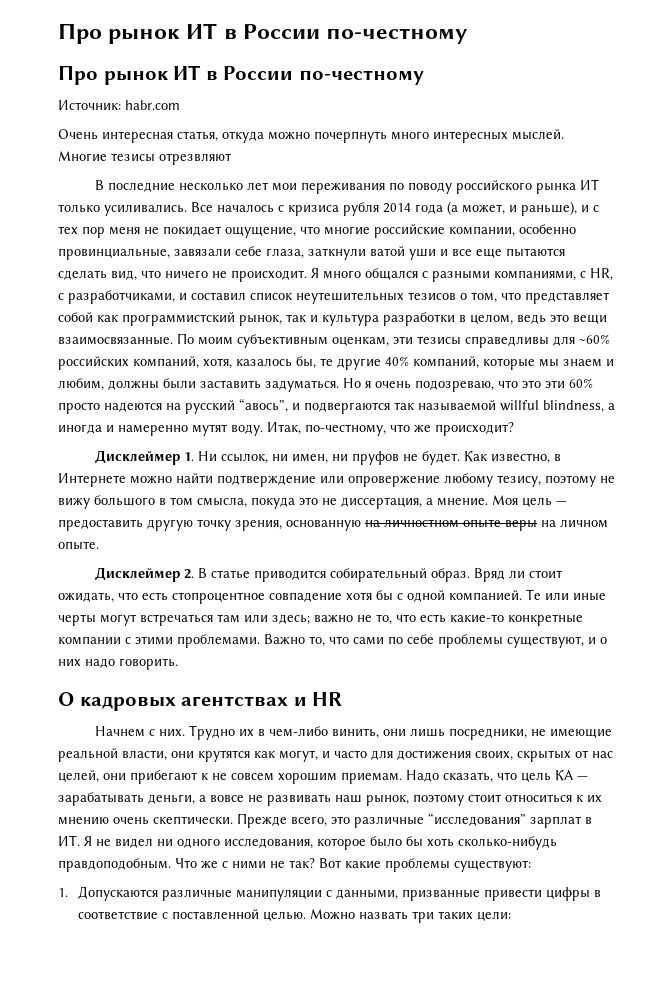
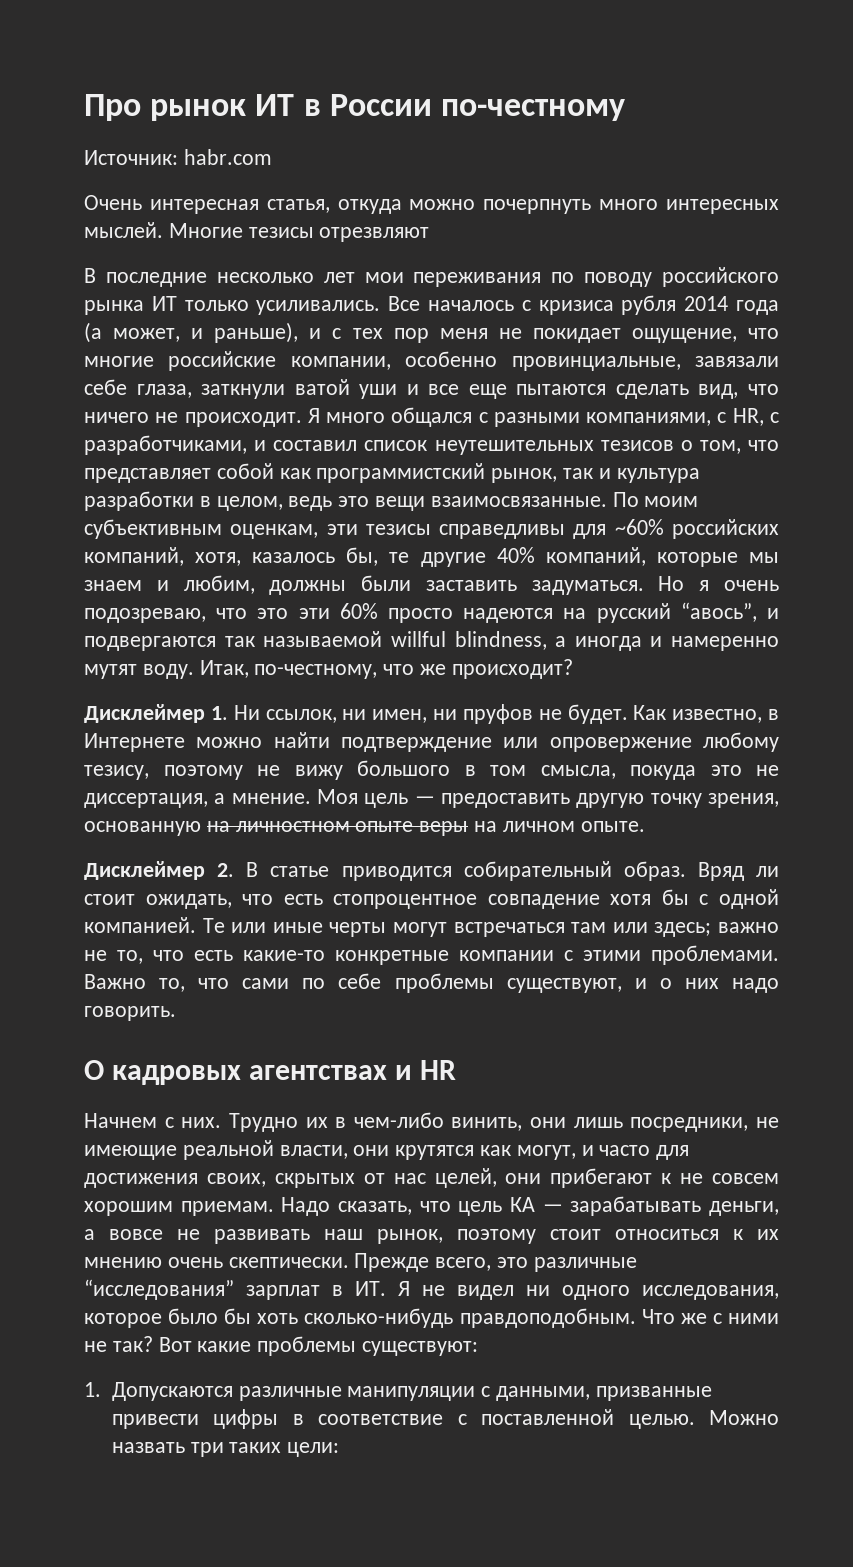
[58,23,468,44] [58,65,424,85] Про рынок ИТ в России по-честному // Про рынок ИТ в России по-честному -> [84,94,625,121] Про рынок ИТ в России по-честному

